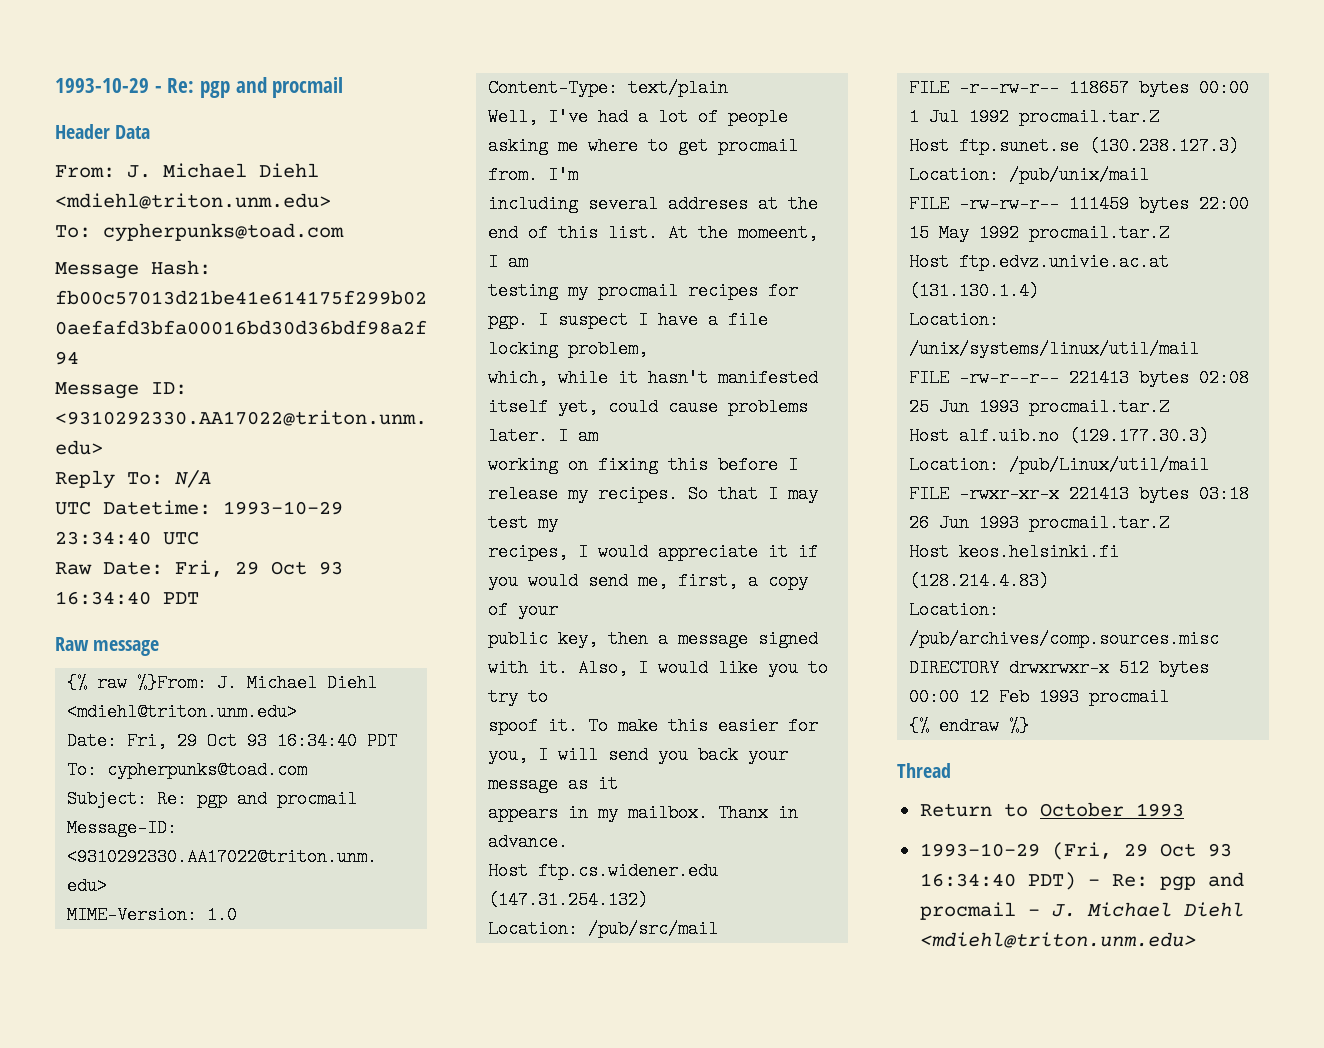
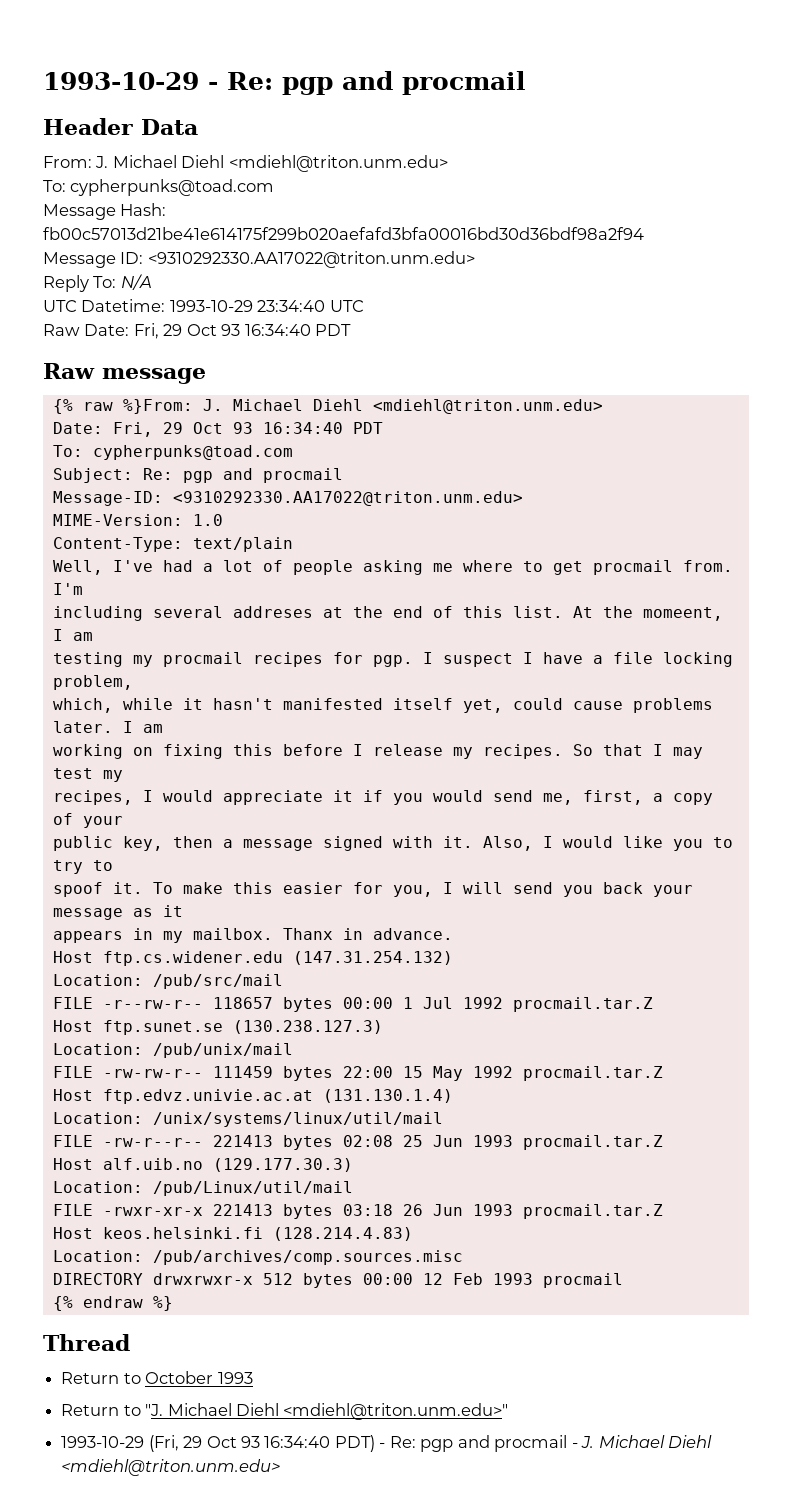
(1184, 810) none -> [61,1403,509,1420] // Return to "J. Michael Diehl <mdiehl@triton.unm.edu>"

